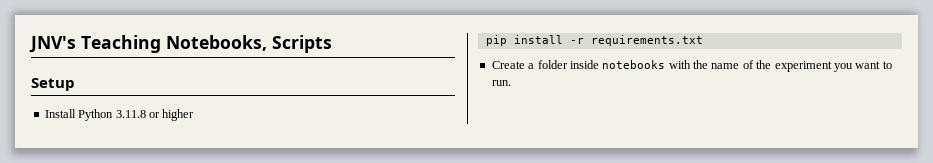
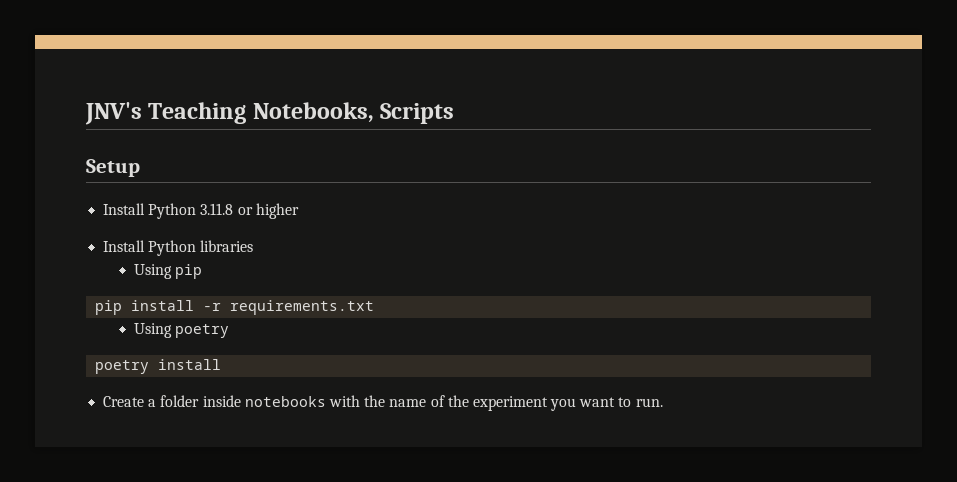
(195, 115) none -> [103,240,254,256] [134,264,203,279] // Install Python libraries // Using pip
(703, 40) none -> [134,323,230,338] [95,359,222,374] // Using poetry // poetry install

